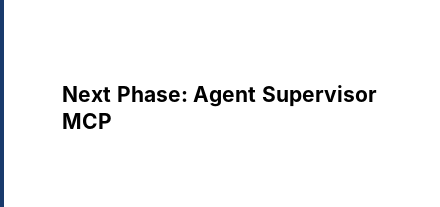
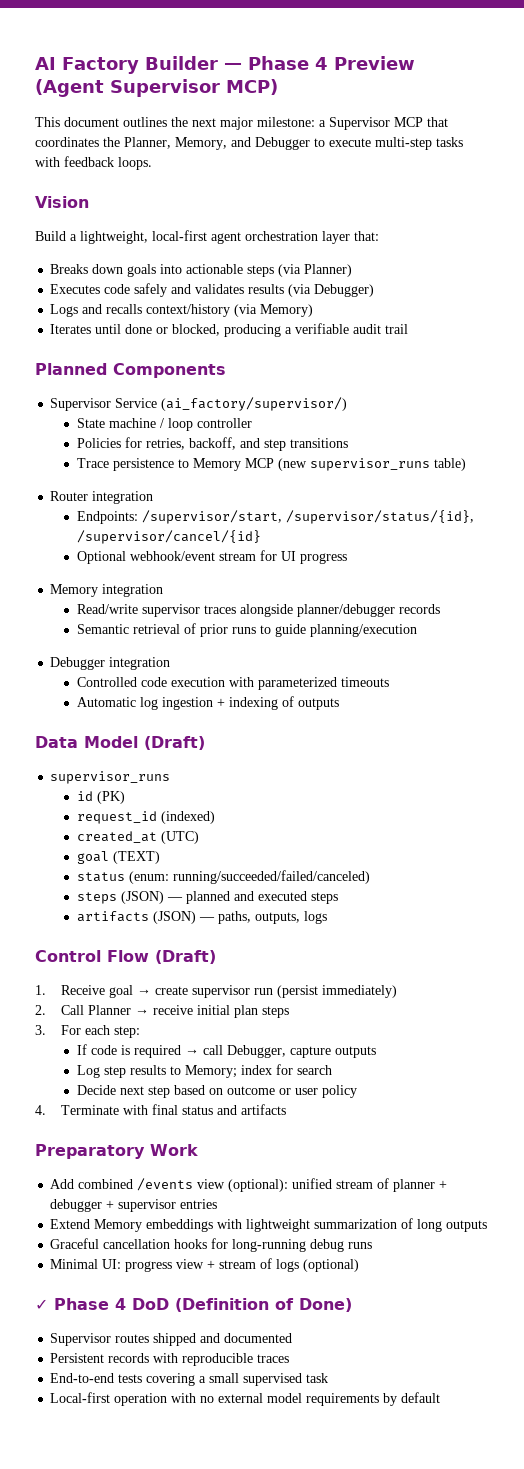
[62,85,378,107] [62,113,112,129] Next Phase: Agent Supervisor MCP -> [35,56,415,74] [35,79,278,97] [35,117,448,130] [35,137,463,150] [35,156,152,170] [35,196,89,208] [35,230,379,244] [50,264,353,277] [50,283,375,297] [50,304,314,317] [50,323,409,337] [35,363,226,378] [50,397,348,411] [76,418,252,431] [76,437,348,451] [76,458,466,471] [50,491,154,504] [76,510,474,524] [76,530,261,544] [76,550,347,564] [50,584,164,597] [76,604,440,617] [76,623,417,637] [50,657,171,670] [76,677,389,690] [76,696,339,710] [35,736,205,750] [50,771,171,784] [76,791,125,804] [76,811,215,824] [76,831,199,844] [76,851,160,864] [76,870,370,884] [76,891,338,904] [76,911,327,924] [35,950,216,964] [35,985,398,998] [35,1005,290,1018] [35,1025,141,1038] [76,1044,376,1058] [76,1064,332,1078] [76,1085,357,1098] [35,1104,287,1115] [35,1144,198,1159] [50,1178,448,1192] [50,1199,218,1212] [50,1218,488,1232] [50,1238,373,1252] [50,1258,360,1272] [35,1298,352,1312] [50,1333,293,1346] [50,1353,290,1366] [50,1373,329,1386] [50,1392,441,1406] AI Factory Builder — Phase 4 Preview (Agent Supervisor MCP) // This document outlines the next major milestone: a Supervisor MCP that coordinates the Planner, Memory, and Debugger to execute multi‑step tasks with feedback loops. // Vision // Build a lightweight, local‑first agent orchestration layer that: // Breaks down goals into actionable steps (via Planner) // Executes code safely and validates results (via Debugger) // Logs and recalls context/history (via Memory) // Iterates until done or blocked, producing a verifiable audit trail // Planned Components // Supervisor Service (ai_factory/supervisor/) // State machine / loop controller // Policies for retries, backoff, and step transitions // Trace persistence to Memory MCP (new supervisor_runs table) // Router integration // Endpoints: /supervisor/start, /supervisor/status/{id}, /supervisor/cancel/{id} // Optional webhook/event stream for UI progress // Memory integration // Read/write supervisor traces alongside planner/debugger records // Semantic retrieval of prior runs to guide planning/execution // Debugger integration // Controlled code execution with parameterized timeouts // Automatic log ingestion + indexing of outputs // Data Model (Draft) // supervisor_runs // id (PK) // request_id (indexed) // created_at (UTC) // goal (TEXT) // status (enum: running/succeeded/failed/canceled) // steps (JSON) — planned and executed steps // artifacts (JSON) — paths, outputs, logs // Control Flow (Draft) // 1. Receive goal → create supervisor run (persist immediately) // 2. Call Planner → receive initial plan steps // 3. For each step: // If code is required → call Debugger, capture outputs // Log step results to Memory; index for search // Decide next step based on outcome or user policy // 4. Terminate with final status and artifacts // Preparatory Work // Add combined /events view (optional): unified stream of planner + debugger + supervisor entries // Extend Memory embeddings with lightweight summarization of long outputs // Graceful cancellation hooks for long‑running debug runs // Minimal UI: progress view + stream of logs (optional) // ✓ Phase 4 DoD (Definition of Done) // Supervisor routes shipped and documented // Persistent records with reproducible traces // End‑to‑end tests covering a small supervised task // Local‑first operation with no external model requirements by default

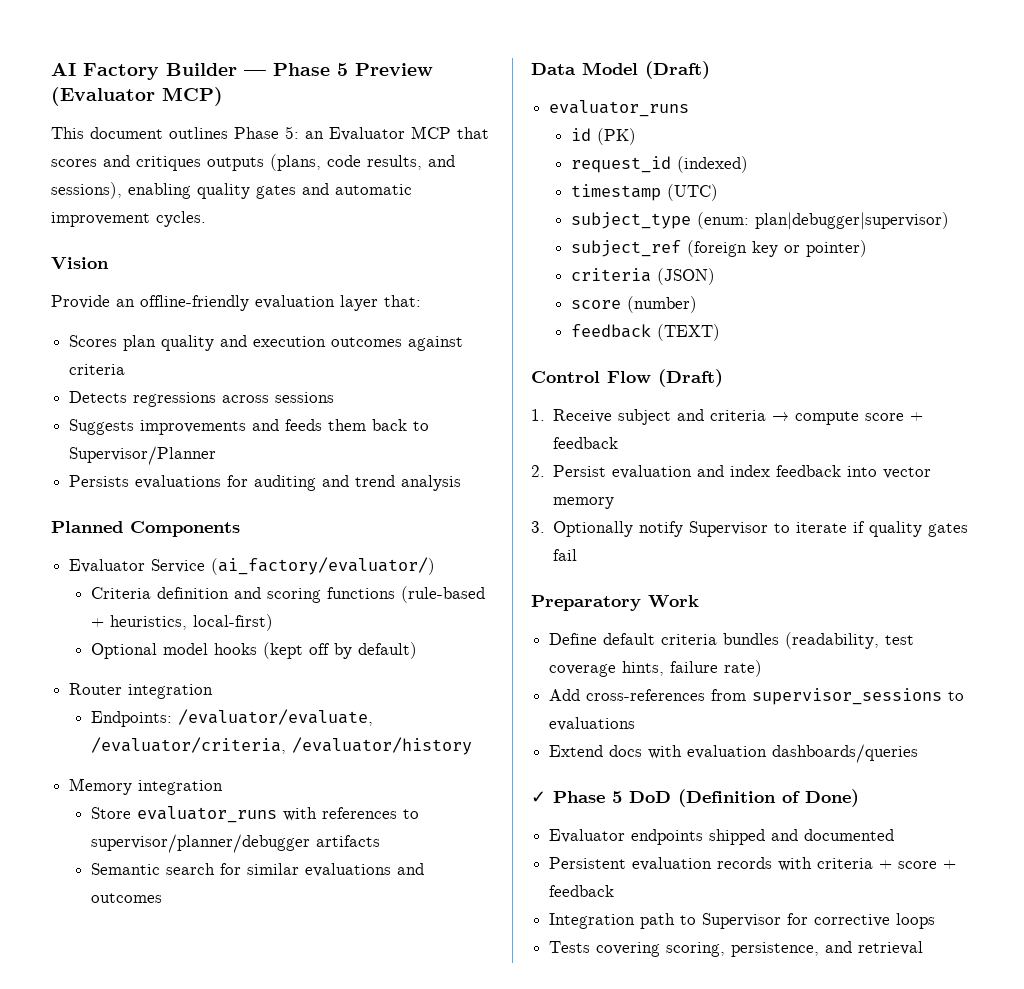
[314,56,415,70] [35,79,220,97] 4 Preview (Agent Supervisor -> [337,63,433,76] [51,87,155,106] 5 Preview (Evaluator
[171,117,448,130] [35,137,463,150] [35,156,152,170] [35,196,89,208] [35,230,379,244] [50,264,353,277] [50,283,375,297] [50,304,314,317] [50,323,409,337] [35,363,226,378] [50,397,348,411] [76,418,252,431] [76,437,348,451] [76,458,466,471] [50,491,154,504] [76,510,474,524] [76,530,261,544] [76,550,347,564] [50,584,164,597] [76,604,440,617] [76,623,417,637] [50,657,171,670] [76,677,389,690] [76,696,339,710] the next major milestone: a Supervisor MCP that coordinates the Planner, Memory, and Debugger to execute multi‑step tasks with feedback loops. // Vision // Build a lightweight, local‑first agent orchestration layer that: // Breaks down goals into actionable steps (via Planner) // Executes code safely and validates results (via Debugger) // Logs and recalls context/history (via Memory) // Iterates until done or blocked, producing a verifiable audit trail // Planned Components // Supervisor Service (ai_factory/supervisor/) // State machine / loop controller // Policies for retries, backoff, and step transitions // Trace persistence to Memory MCP (new supervisor_runs table) // Router integration // Endpoints: /supervisor/start, /supervisor/status/{id}, /supervisor/cancel/{id} // Optional webhook/event stream for UI progress // Memory integration // Read/write supervisor traces alongside planner/debugger records // Semantic retrieval of prior runs to guide planning/execution // Debugger integration // Controlled code execution with parameterized timeouts // Automatic log ingestion + indexing of outputs -> [234,126,489,141] [51,154,455,171] [51,182,412,199] [51,211,206,227] [51,257,109,269] [51,295,421,311] [69,335,464,351] [69,364,126,375] [69,391,335,407] [69,419,430,435] [69,446,217,465] [69,475,462,491] [51,521,240,537] [69,557,436,575] [90,586,485,603] [90,614,273,631] [90,642,417,659] [69,683,214,699] [90,709,373,727] [90,737,472,755] [69,778,224,795] [90,806,419,823] [90,834,380,853] [90,863,424,877] [90,893,162,903] Phase 5: an Evaluator MCP that scores and critiques outputs (plans, code results, and sessions), enabling quality gates and automatic improvement cycles. // Vision // Provide an offline‑friendly evaluation layer that: // Scores plan quality and execution outcomes against criteria // Detects regressions across sessions // Suggests improvements and feeds them back to Supervisor/Planner // Persists evaluations for auditing and trend analysis // Planned Components // Evaluator Service (ai_factory/evaluator/) // Criteria definition and scoring functions (rule‑based + heuristics, local‑first) // Optional model hooks (kept off by default) // Router integration // Endpoints: /evaluator/evaluate, /evaluator/criteria, /evaluator/history // Memory integration // Store evaluator_runs with references to supervisor/planner/debugger artifacts // Semantic search for similar evaluations and outcomes
[50,771,171,784] supervisor_runs -> [549,100,690,117] evaluator_runs
[76,831,157,843] created_at -> [570,184,661,201] timestamp
[76,851,160,864] [76,870,370,884] [76,891,338,904] [76,911,327,924] goal (TEXT) // status (enum: running/succeeded/failed/canceled) // steps (JSON) — planned and executed steps // artifacts (JSON) — paths, outputs, logs -> [570,212,949,230] [570,240,867,257] [570,268,715,285] [570,296,697,313] [570,324,720,341] subject_type (enum: plan|debugger|supervisor) // subject_ref (foreign key or pointer) // criteria (JSON) // score (number) // feedback (TEXT)
[109,985,398,998] [35,1005,290,1018] [35,1025,141,1038] [76,1044,376,1058] [76,1064,332,1078] [76,1085,357,1098] [35,1104,287,1115] [35,1144,198,1159] [50,1178,448,1192] [50,1199,218,1212] [50,1218,488,1232] [50,1238,373,1252] [50,1258,360,1272] goal → create supervisor run (persist immediately) // 2. Call Planner → receive initial plan steps // 3. For each step: // If code is required → call Debugger, capture outputs // Log step results to Memory; index for search // Decide next step based on outcome or user policy // 4. Terminate with final status and artifacts // Preparatory Work // Add combined /events view (optional): unified stream of planner + debugger + supervisor entries // Extend Memory embeddings with lightweight summarization of long outputs // Graceful cancellation hooks for long‑running debug runs // Minimal UI: progress view + stream of logs (optional) -> [618,409,924,425] [553,437,619,449] [531,465,932,479] [553,497,615,509] [531,521,969,537] [553,549,578,561] [531,595,699,611] [549,632,915,649] [549,660,763,677] [549,688,965,705] [549,717,636,731] [549,744,919,763] subject and criteria → compute score + feedback // 2. Persist evaluation and index feedback into vector memory // 3. Optionally notify Supervisor to iterate if quality gates fail // Preparatory Work // Define default criteria bundles (readability, test coverage hints, failure rate) // Add cross‑references from supervisor_sessions to evaluations // Extend docs with evaluation dashboards/queries
[115,1298,126,1310] 4 -> [612,791,622,803] 5
[50,1333,150,1346] Supervisor routes -> [549,829,704,845] Evaluator endpoints
(105, 1358) none -> [632,857,713,871] evaluation
[182,1353,290,1366] [50,1373,329,1386] [50,1392,441,1406] reproducible traces // End‑to‑end tests covering a small supervised task // Local‑first operation with no external model requirements by default -> [817,858,957,869] [549,885,615,897] [549,913,936,929] [549,941,924,957] criteria + score + feedback // Integration path to Supervisor for corrective loops // Tests covering scoring, persistence, and retrieval

